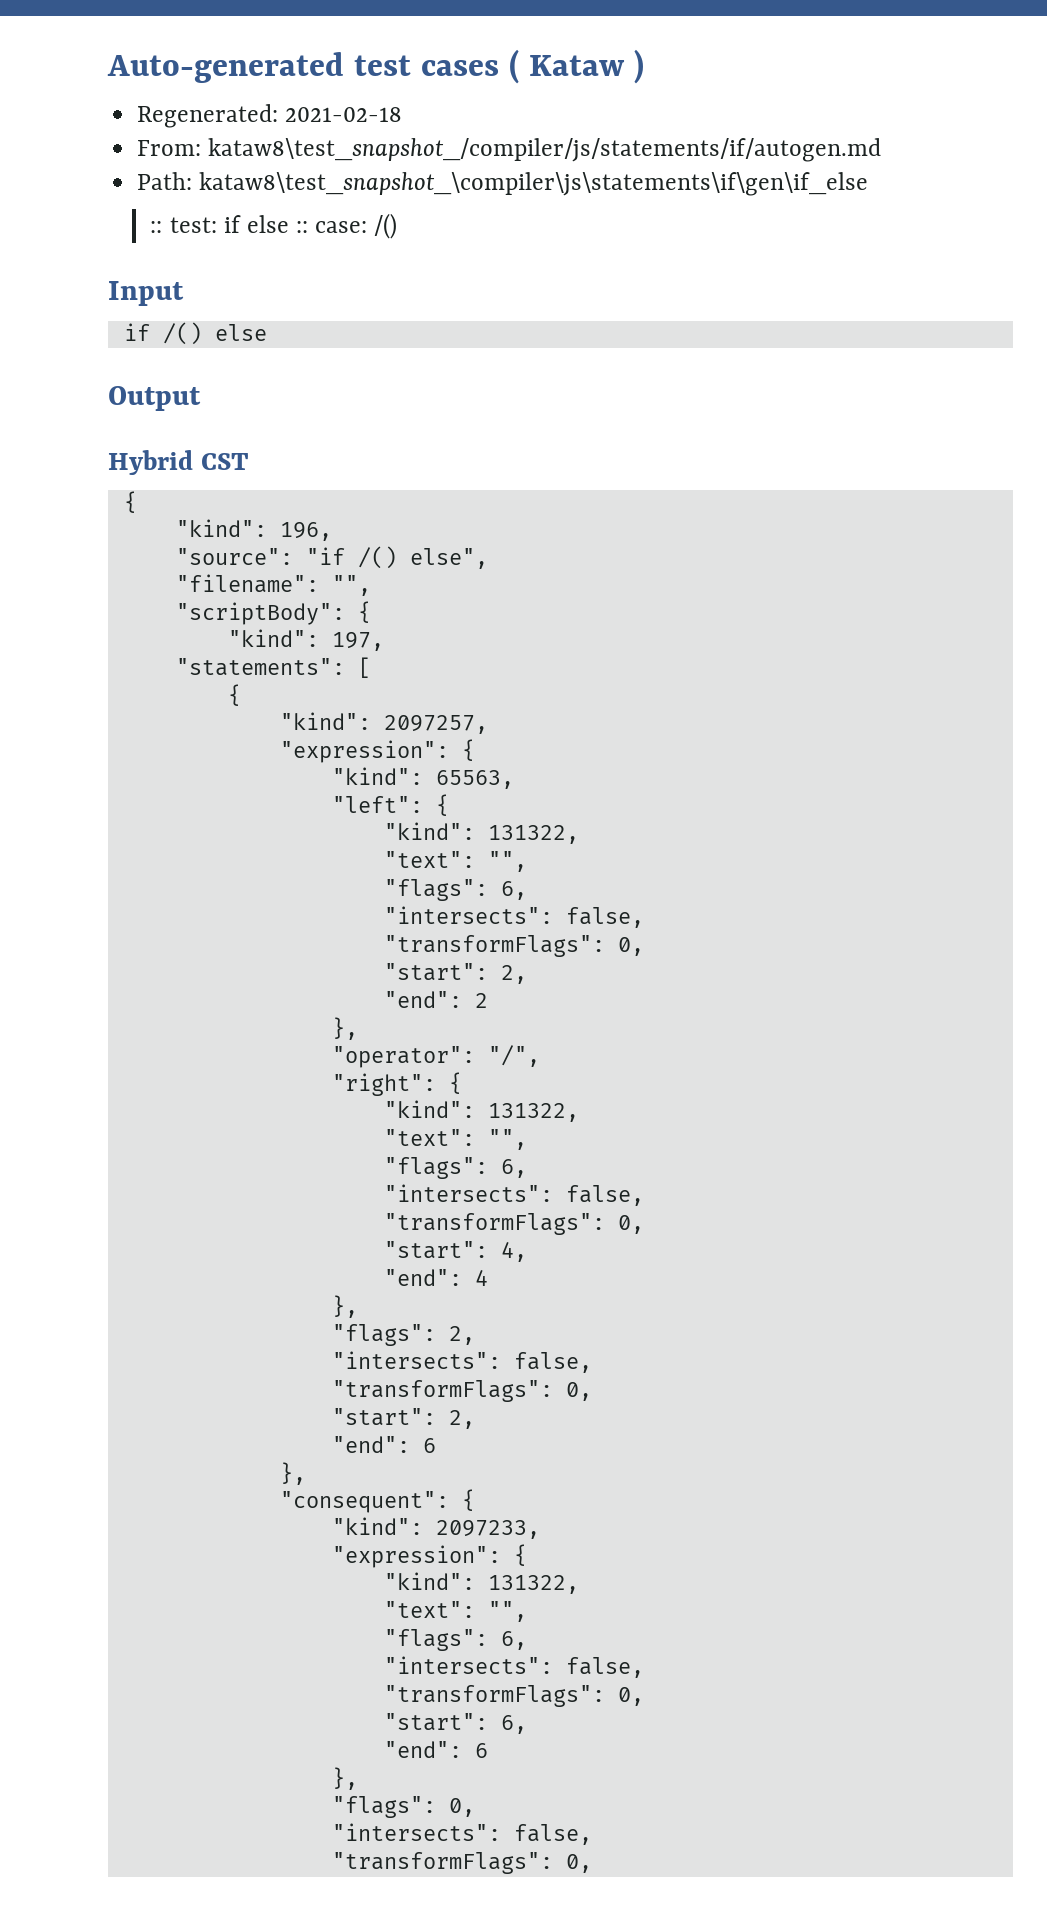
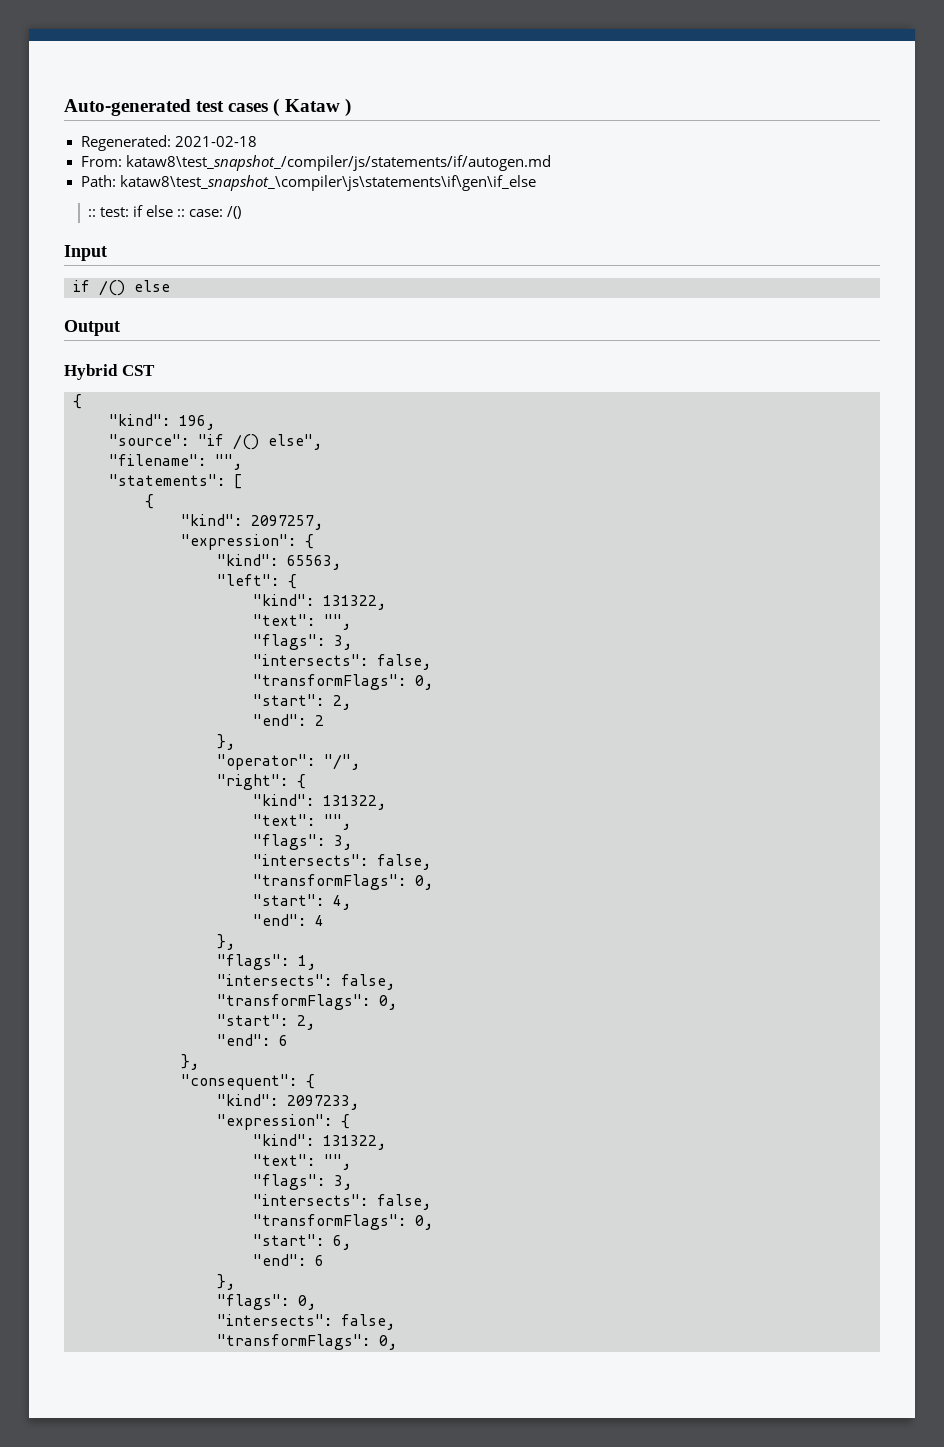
[175,601,371,625] [227,629,384,651] // "scriptBody": { // "kind": 197, -> (242, 462) none
[500,881,527,900] 6, -> [334,635,352,650] 3,
[500,1159,527,1178] 6, -> [334,835,352,850] 3,
[448,1326,475,1345] 2, -> [298,955,316,970] 1,
[500,1631,527,1650] 6, -> [334,1175,352,1190] 3,

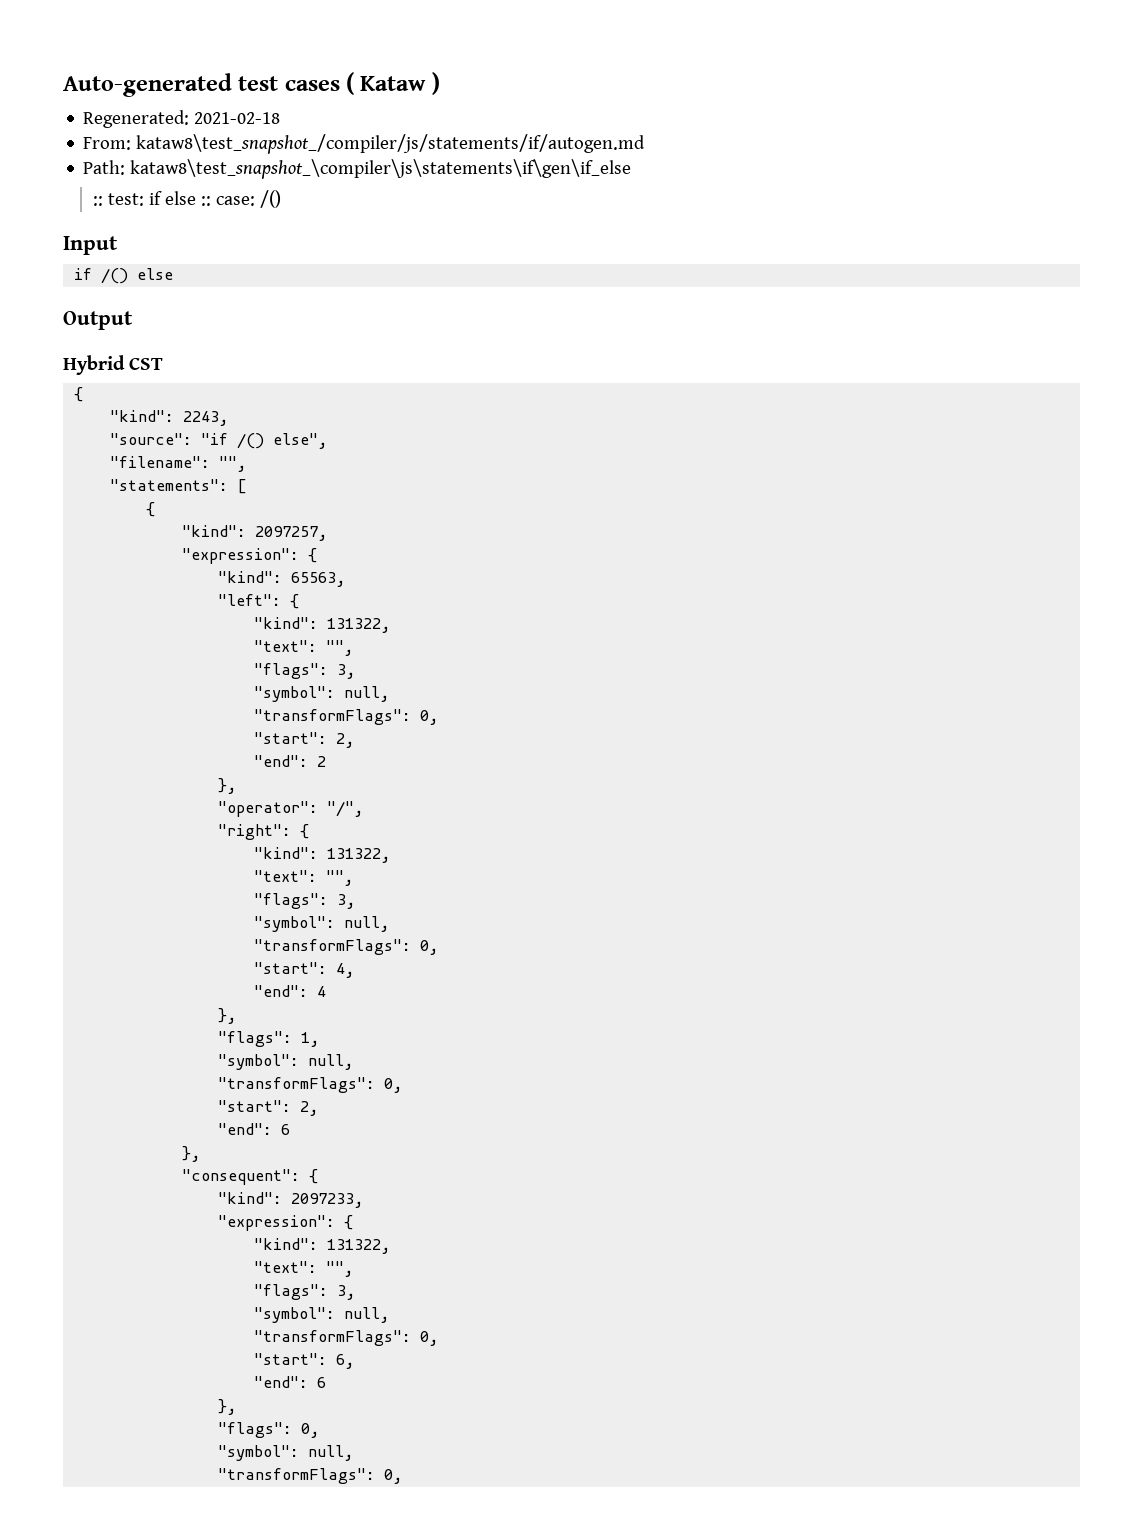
[179,415,215,430] 196, -> [183,411,230,426] 2243,
[253,654,431,670] "intersects": false, -> [254,686,391,702] "symbol": null,
[253,854,431,870] "intersects": false, -> [254,916,391,932] "symbol": null,
[217,974,395,990] "intersects": false, -> [218,1054,355,1070] "symbol": null,
[253,1194,431,1210] "intersects": false, -> [254,1307,391,1323] "symbol": null,
[217,1314,395,1330] "intersects": false, -> [218,1445,355,1461] "symbol": null,

